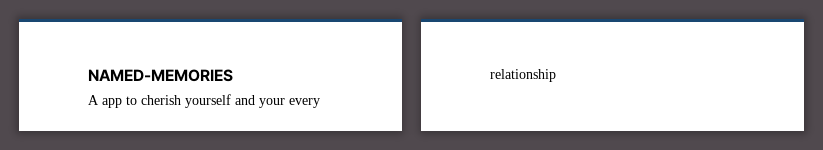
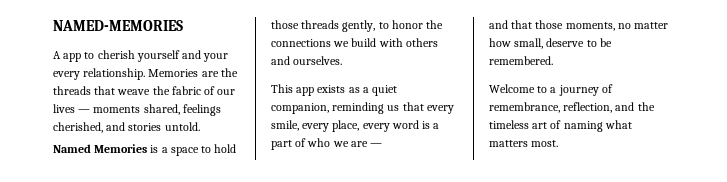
[490,69,556,82] relationship -> [83,68,238,80] [53,86,236,95] [53,104,221,116] [53,122,200,133] [53,144,237,156] [271,20,444,32] [271,38,438,47] [271,56,343,65] [271,84,398,96] [271,102,454,114] [271,120,440,132] [271,138,383,150] [489,20,669,31] [489,38,612,49] [489,56,553,65] [489,84,613,96] [489,102,655,113] [489,120,632,132] [489,140,559,147] relationship. Memories are the threads that weave the fabric of our lives — moments shared, feelings cherished, and stories untold. // Named Memories is a space to hold those threads gently, to honor the connections we build with others and ourselves. // This app exists as a quiet companion, reminding us that every smile, every place, every word is a part of who we are — // and that those moments, no matter how small, deserve to be remembered. // Welcome to a journey of remembrance, reflection, and the timeless art of naming what matters most.

